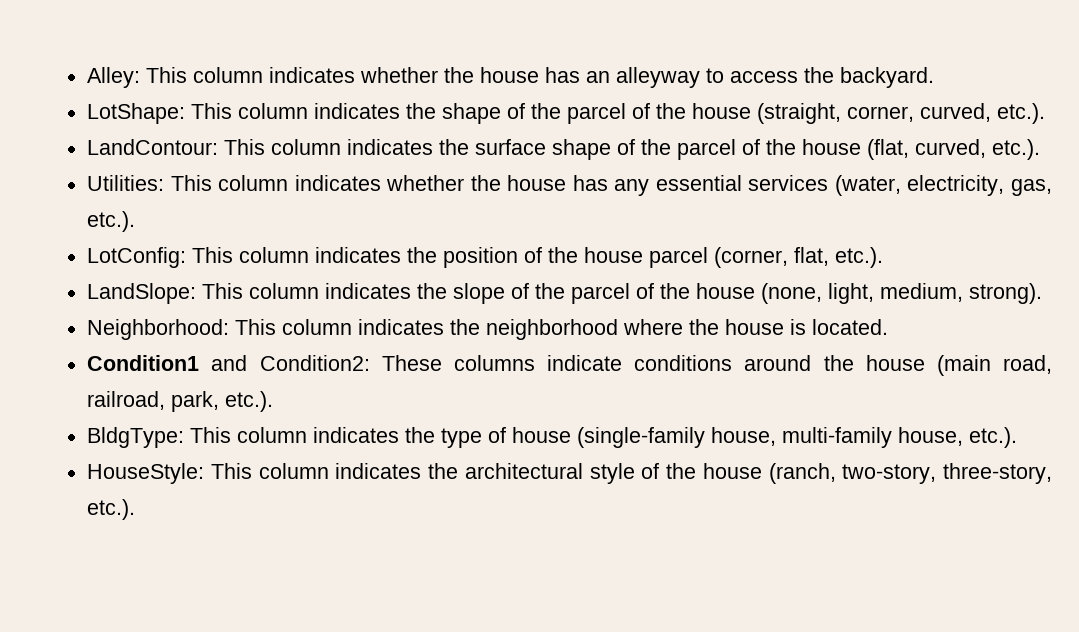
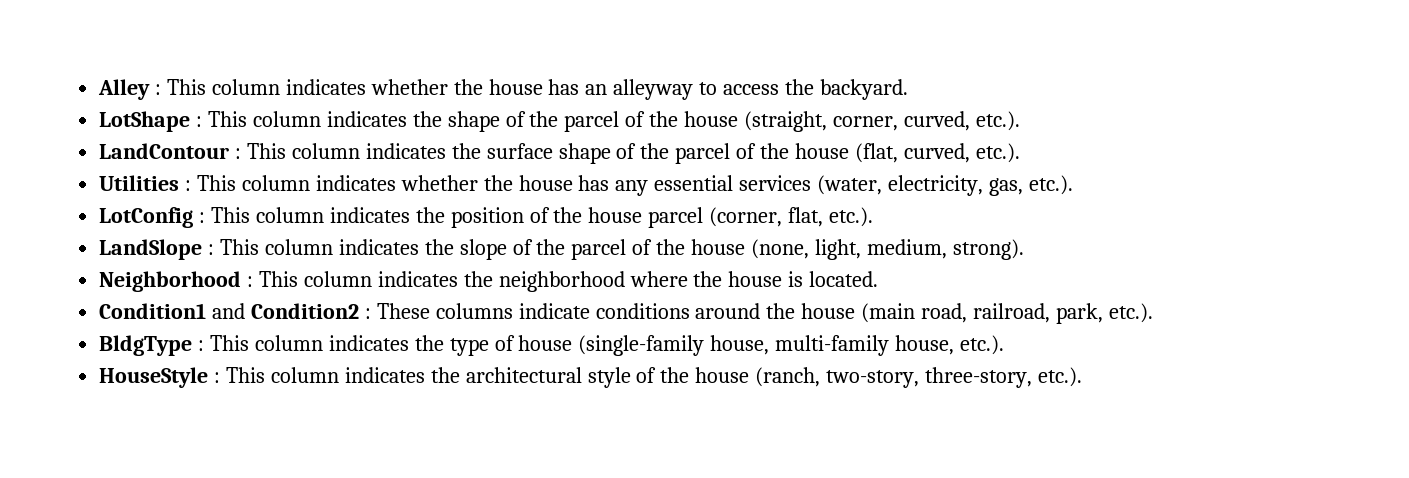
[87,67,141,88] Alley: -> [97,79,161,100] Alley :
[87,103,186,124] LotShape: -> [98,111,202,132] LotShape :
[87,139,219,155] LandContour: -> [98,143,241,159] LandContour :
[87,175,165,191] Utilities: -> [98,175,191,191] Utilities :
[87,247,187,268] LotConfig: -> [98,207,205,228] LotConfig :
[87,283,197,304] LandSlope: -> [98,239,214,260] LandSlope :
[87,319,230,340] Neighborhood: -> [98,271,253,292] Neighborhood :
[259,355,370,371] Condition2: -> [250,303,371,319] Condition2 :
[87,427,185,448] BldgType: -> [98,335,204,356] BldgType :
[87,463,205,484] HouseStyle: -> [98,367,220,388] HouseStyle :

